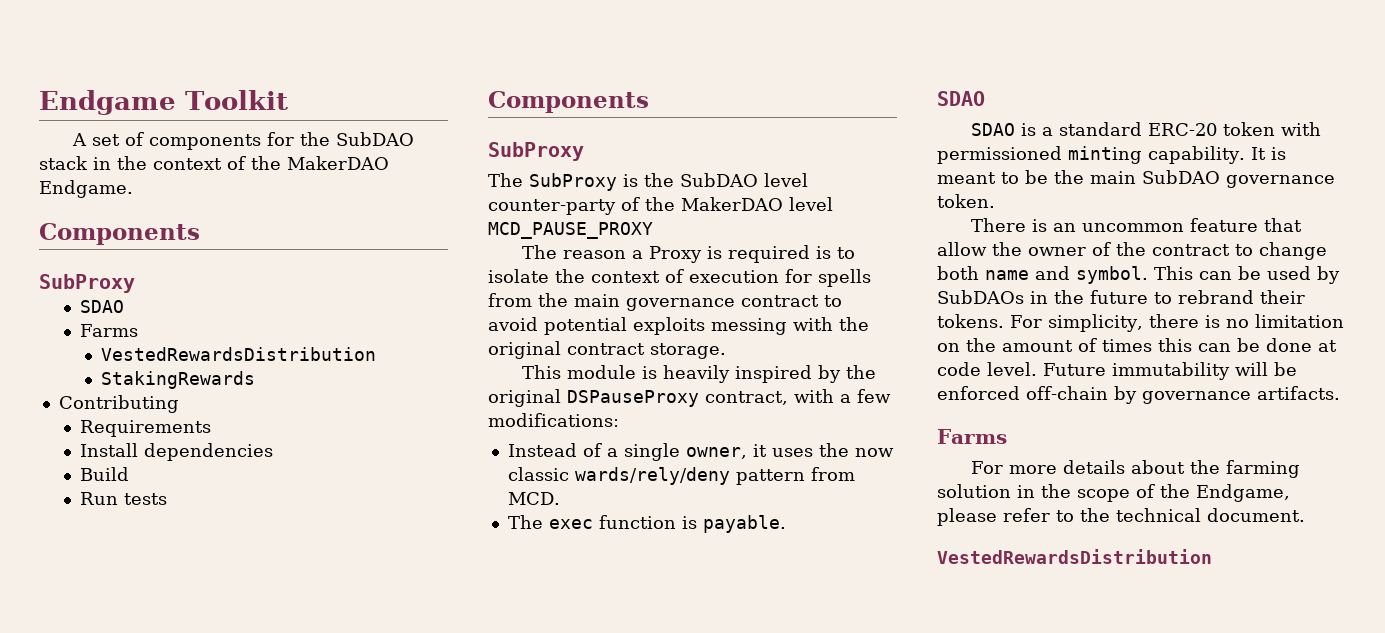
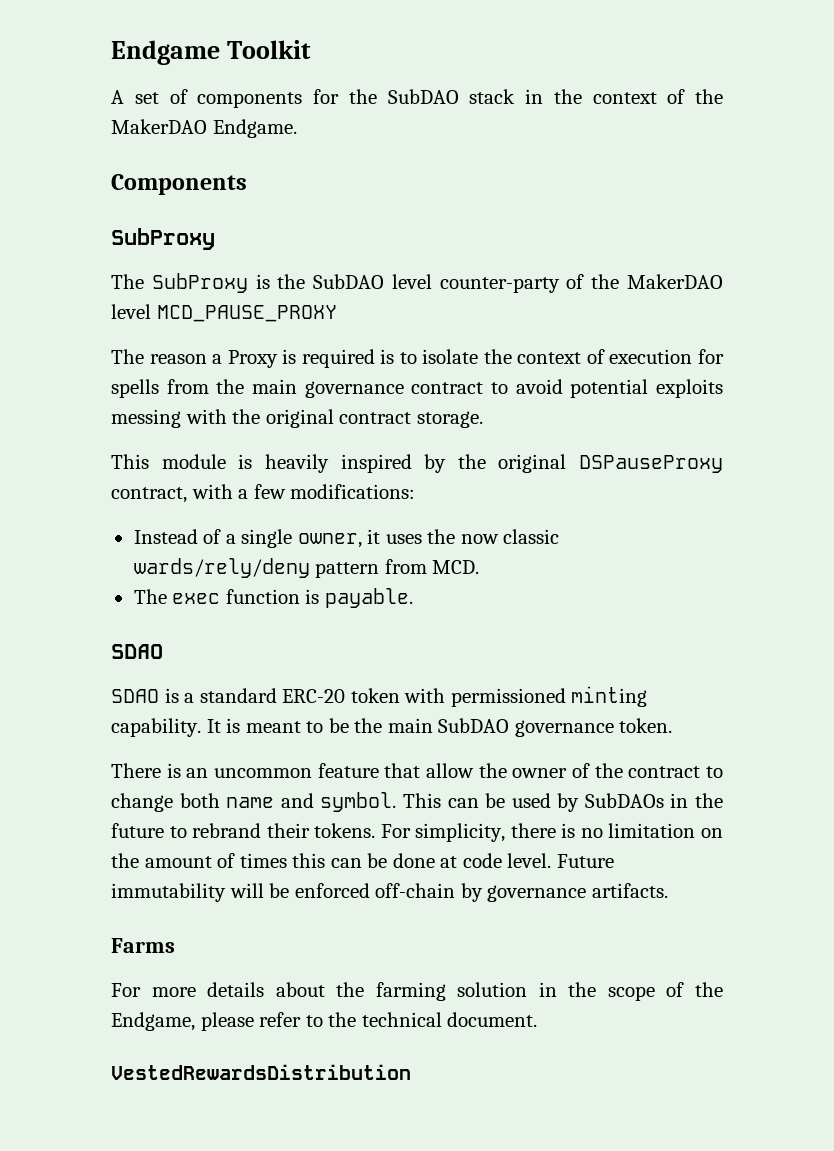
[79,300,124,313] [79,324,138,337] [101,347,377,361] [101,371,256,389] [58,395,179,413] [79,420,211,437] [79,443,273,461] [79,467,129,481] [79,492,167,505] [488,91,649,113] [488,142,584,161] // SDAO // Farms // VestedRewardsDistribution // StakingRewards // Contributing // Requirements // Install dependencies // Build // Run tests // Components // SubProxy -> (215, 239) none

